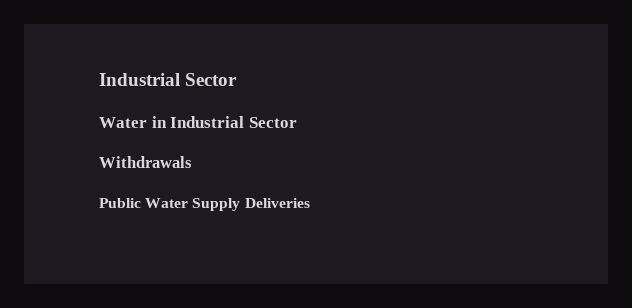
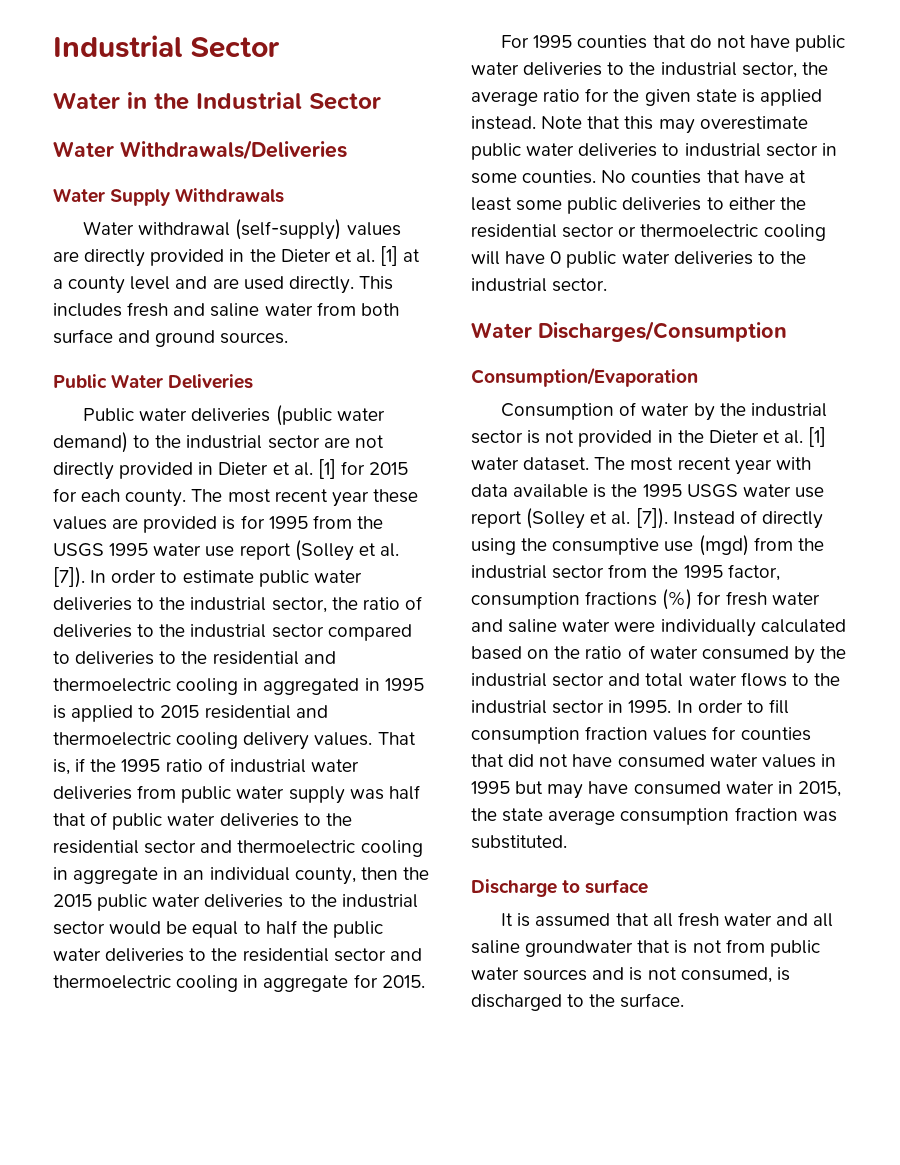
[170,116,297,128] [99,156,192,168] Industrial Sector // Withdrawals -> [154,92,381,110] [53,140,347,160] [53,188,285,206] [83,219,401,240] [53,246,421,267] [53,276,393,294] [53,302,399,317] [53,329,289,347] the Industrial Sector // Water Withdrawals/Deliveries // Water Supply Withdrawals // Water withdrawal (self-supply) values are directly provided in the Dieter et al. [1] at a county level and are used directly. This includes fresh and saline water from both surface and ground sources.
[192,198,241,211] Supply -> (164, 381) none
(310, 203) none -> [83,405,385,426] [53,432,384,453] [53,459,409,480] [53,488,418,507] [53,515,383,533] [53,540,399,561] [53,567,362,588] [53,596,422,613] [53,624,412,641] [53,651,336,665] [53,678,424,695] [53,705,328,722] [53,732,416,750] [53,758,359,775] [53,785,420,804] [53,812,352,830] [53,840,423,857] [53,867,429,885] [53,894,418,911] [53,920,383,938] [53,948,422,962] [53,974,425,992] [501,35,846,52] [471,62,828,78] [471,88,822,106] [471,116,808,134] [471,143,837,160] [471,170,806,184] [471,197,806,214] [471,224,826,241] [471,251,806,268] [471,278,608,292] [471,321,787,342] [471,367,698,387] [501,402,827,421] [471,427,827,447] [471,457,811,475] [471,484,824,498] [471,508,823,529] [471,535,824,556] [471,564,780,581] [471,589,820,610] [471,619,846,637] [471,645,847,664] [471,672,840,687] [471,699,789,714] [471,726,811,744] [471,754,836,768] [471,781,841,799] [471,807,837,825] [471,835,567,849] [471,879,649,897] [501,912,834,927] [471,939,820,957] [471,967,790,983] [471,993,685,1011] // Public water deliveries (public water demand) to the industrial sector are not directly provided in Dieter et al. [1] for 2015 for each county. The most recent year these values are provided is for 1995 from the USGS 1995 water use report (Solley et al. [7]). In order to estimate public water deliveries to the industrial sector, the ratio of deliveries to the industrial sector compared to deliveries to the residential and thermoelectric cooling in aggregated in 1995 is applied to 2015 residential and thermoelectric cooling delivery values. That is, if the 1995 ratio of industrial water deliveries from public water supply was half that of public water deliveries to the residential sector and thermoelectric cooling in aggregate in an individual county, then the 2015 public water deliveries to the industrial sector would be equal to half the public water deliveries to the residential sector and thermoelectric cooling in aggregate for 2015. // For 1995 counties that do not have public water deliveries to the industrial sector, the average ratio for the given state is applied instead. Note that this may overestimate public water deliveries to industrial sector in some counties. No counties that have at least some public deliveries to either the residential sector or thermoelectric cooling will have 0 public water deliveries to the industrial sector. // Water Discharges/Consumption // Consumption/Evaporation // Consumption of water by the industrial sector is not provided in the Dieter et al. [1] water dataset. The most recent year with data available is the 1995 USGS water use report (Solley et al. [7]). Instead of directly using the consumptive use (mgd) from the industrial sector from the 1995 factor, consumption fractions (%) for fresh water and saline water were individually calculated based on the ratio of water consumed by the industrial sector and total water flows to the industrial sector in 1995. In order to fill consumption fraction values for counties that did not have consumed water values in 1995 but may have consumed water in 2015, the state average consumption fraction was substituted. // Discharge to surface // It is assumed that all fresh water and all saline groundwater that is not from public water sources and is not consumed, is discharged to the surface.

